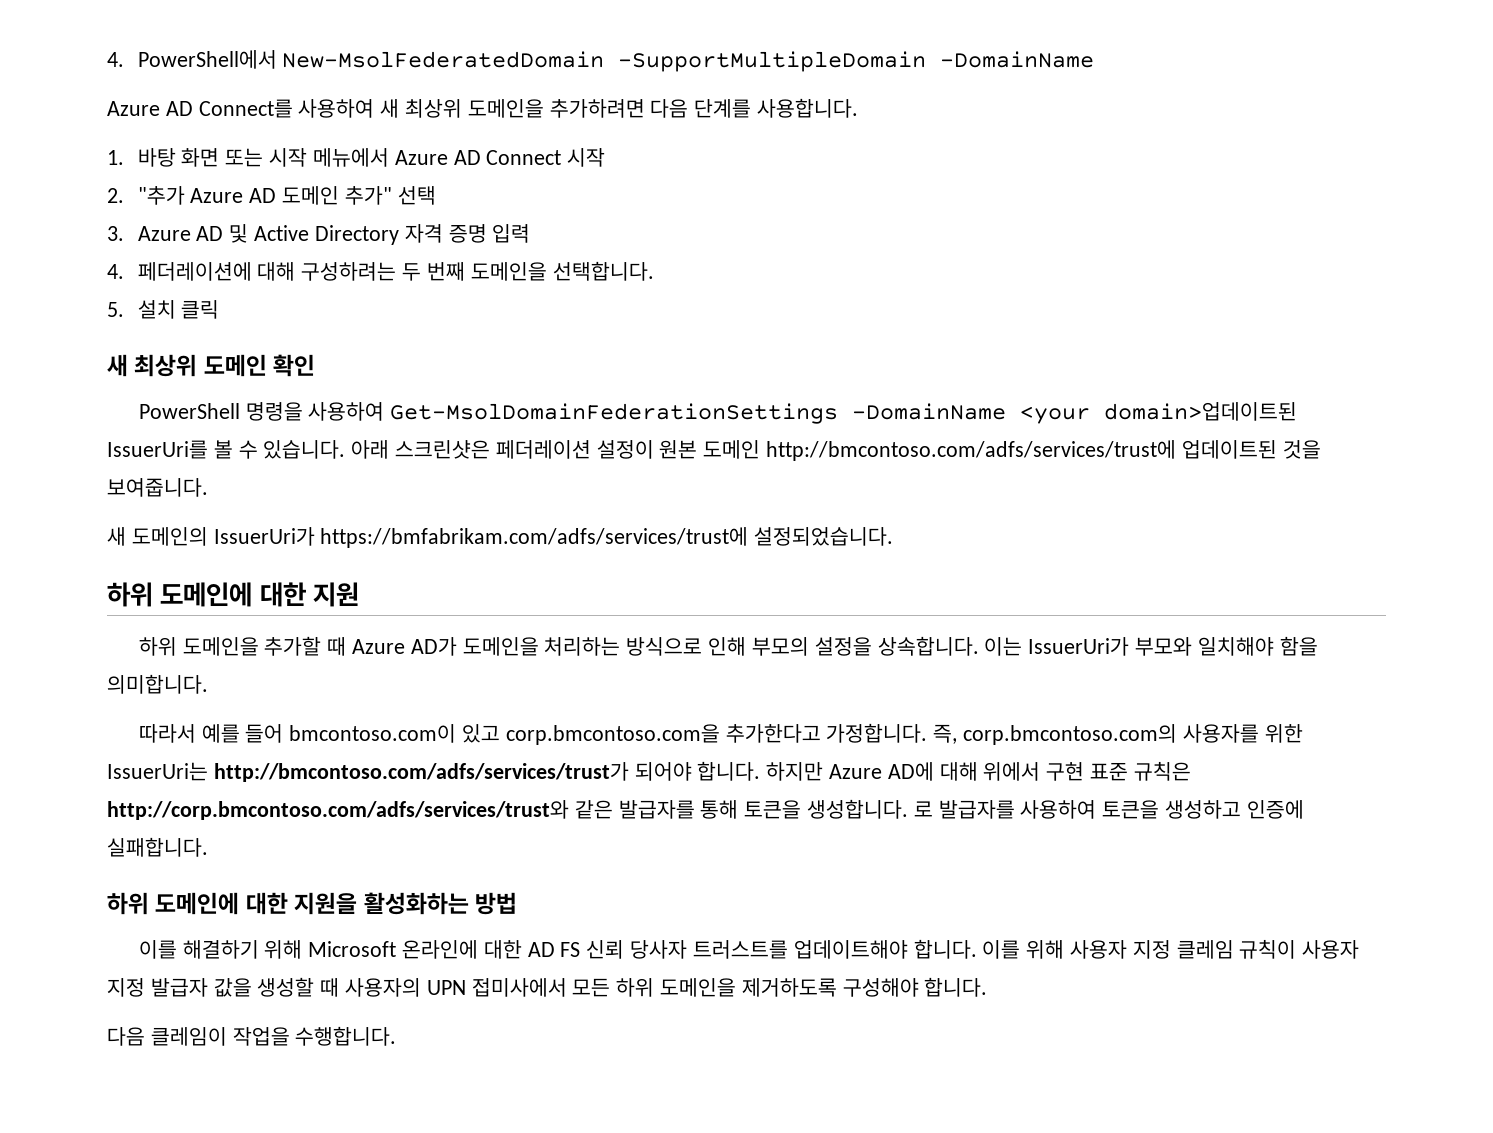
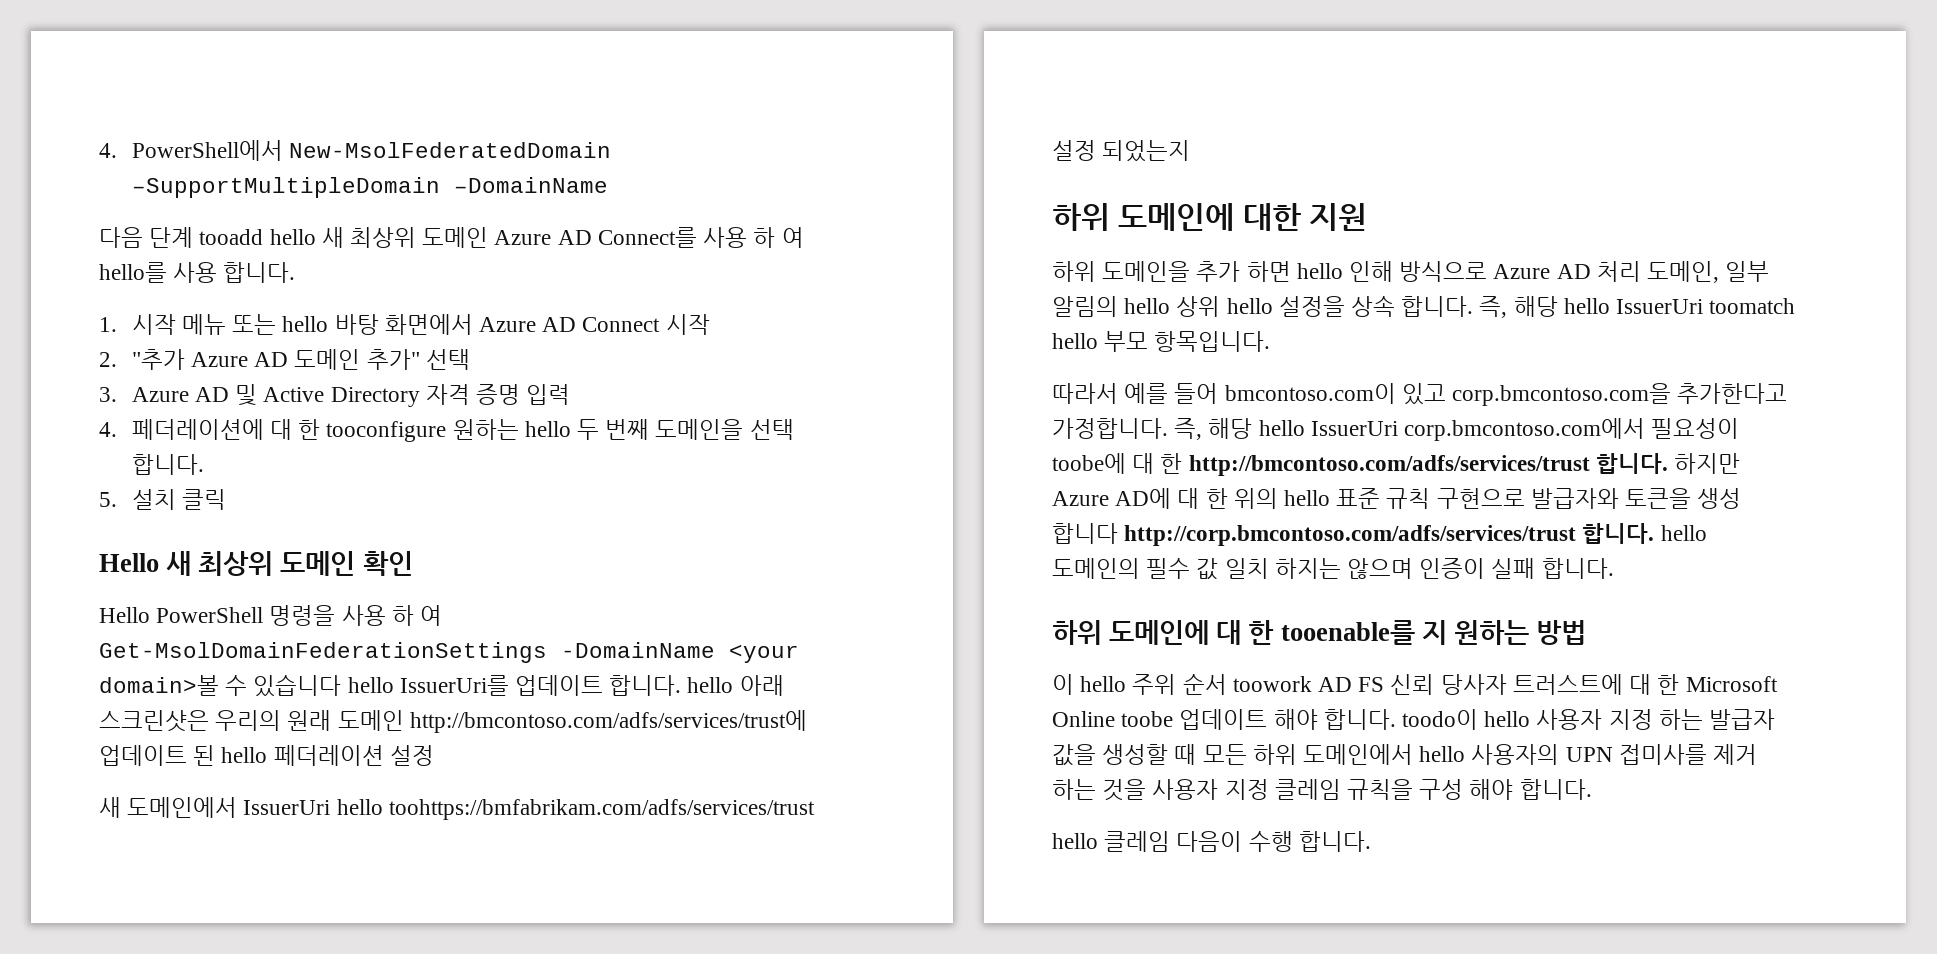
[107,98,859,118] [107,148,389,167] Azure AD Connect를 사용하여 새 최상위 도메인을 추가하려면 다음 단계를 사용합니다. // 1. 바탕 화면 또는 시작 메뉴에서 -> [99,227,804,248] [99,262,296,283] [99,314,473,335] 다음 단계 tooadd hello 새 최상위 도메인 Azure AD Connect를 사용 하 여 hello를 사용 합니다. // 1. 시작 메뉴 또는 hello 바탕 화면에서
[257,262,397,281] 대해 구성하려는 -> [269,419,571,442] 대 한 tooconfigure 원하는 hello
[552,261,654,281] 선택합니다. -> [749,419,794,440] [131,454,204,475] 선택 합니다.
(220, 309) none -> [99,553,159,572] Hello
(316, 365) none -> [99,607,150,623] Hello
[308,402,1298,424] [107,440,1321,461] [107,478,208,497] [107,527,894,548] 사용하여 Get-MsolDomainFederationSettings -DomainName <your domain>업데이트된 IssuerUri를 볼 수 있습니다. 아래 스크린샷은 페더레이션 설정이 원본 도메인 http://bmcontoso.com/adfs/services/trust에 업데이트된 것을 보여줍니다. // 새 도메인의 IssuerUri가 https://bmfabrikam.com/adfs/services/trust에 설정되었습니다. -> [341,605,443,626] [99,642,799,663] [99,674,784,697] [99,710,807,733] [99,745,434,766] [99,797,815,820] [1052,140,1191,162] 사용 하 여 Get-MsolDomainFederationSettings -DomainName <your domain>볼 수 있습니다 hello IssuerUri를 업데이트 합니다. hello 아래 스크린샷은 우리의 원래 도메인 http://bmcontoso.com/adfs/services/trust에 업데이트 된 hello 페더레이션 설정 // 새 도메인에서 IssuerUri hello toohttps://bmfabrikam.com/adfs/services/trust 설정 되었는지
[264,636,1318,656] [107,674,208,694] 추가할 때 Azure AD가 도메인을 처리하는 방식으로 인해 부모의 설정을 상속합니다. 이는 IssuerUri가 부모와 일치해야 함을 의미합니다. -> [1196,261,1770,283] [1052,295,1796,318] [1052,331,1271,352] 추가 하면 hello 인해 방식으로 Azure AD 처리 도메인, 일부 알림의 hello 상위 hello 설정을 상속 합니다. 즉, 해당 hello IssuerUri toomatch hello 부모 항목입니다.
[963,724,1303,745] [107,761,1191,782] [107,799,1304,820] [107,837,208,857] [107,892,518,915] [138,939,1360,959] [107,977,988,997] [107,1026,397,1046] corp.bmcontoso.com의 사용자를 위한 IssuerUri는 http://bmcontoso.com/adfs/services/trust가 되어야 합니다. 하지만 Azure AD에 대해 위에서 구현 표준 규칙은 http://corp.bmcontoso.com/adfs/services/trust와 같은 발급자를 통해 토큰을 생성합니다. 로 발급자를 사용하여 토큰을 생성하고 인증에 실패합니다. // 하위 도메인에 대한 지원을 활성화하는 방법 // 이를 해결하기 위해 Microsoft 온라인에 대한 AD FS 신뢰 당사자 트러스트를 업데이트해야 합니다. 이를 위해 사용자 지정 클레임 규칙이 사용자 지정 발급자 값을 생성할 때 사용자의 UPN 접미사에서 모든 하위 도메인을 제거하도록 구성해야 합니다. // 다음 클레임이 작업을 수행합니다. -> [1208,418,1740,441] [1052,453,1741,476] [1052,488,1742,509] [1052,523,1707,546] [1052,558,1614,580] [1052,620,1587,645] [1052,673,1778,695] [1052,709,1776,730] [1052,744,1758,766] [1052,779,1592,801] [1052,831,1371,852] 해당 hello IssuerUri corp.bmcontoso.com에서 필요성이 toobe에 대 한 http://bmcontoso.com/adfs/services/trust 합니다. 하지만 Azure AD에 대 한 위의 hello 표준 규칙 구현으로 발급자와 토큰을 생성 합니다 http://corp.bmcontoso.com/adfs/services/trust 합니다. hello 도메인의 필수 값 일치 하지는 않으며 인증이 실패 합니다. // 하위 도메인에 대 한 tooenable를 지 원하는 방법 // 이 hello 주위 순서 toowork AD FS 신뢰 당사자 트러스트에 대 한 Microsoft Online toobe 업데이트 해야 합니다. toodo이 hello 사용자 지정 하는 발급자 값을 생성할 때 모든 하위 도메인에서 hello 사용자의 UPN 접미사를 제거 하는 것을 사용자 지정 클레임 규칙을 구성 해야 합니다. // hello 클레임 다음이 수행 합니다.

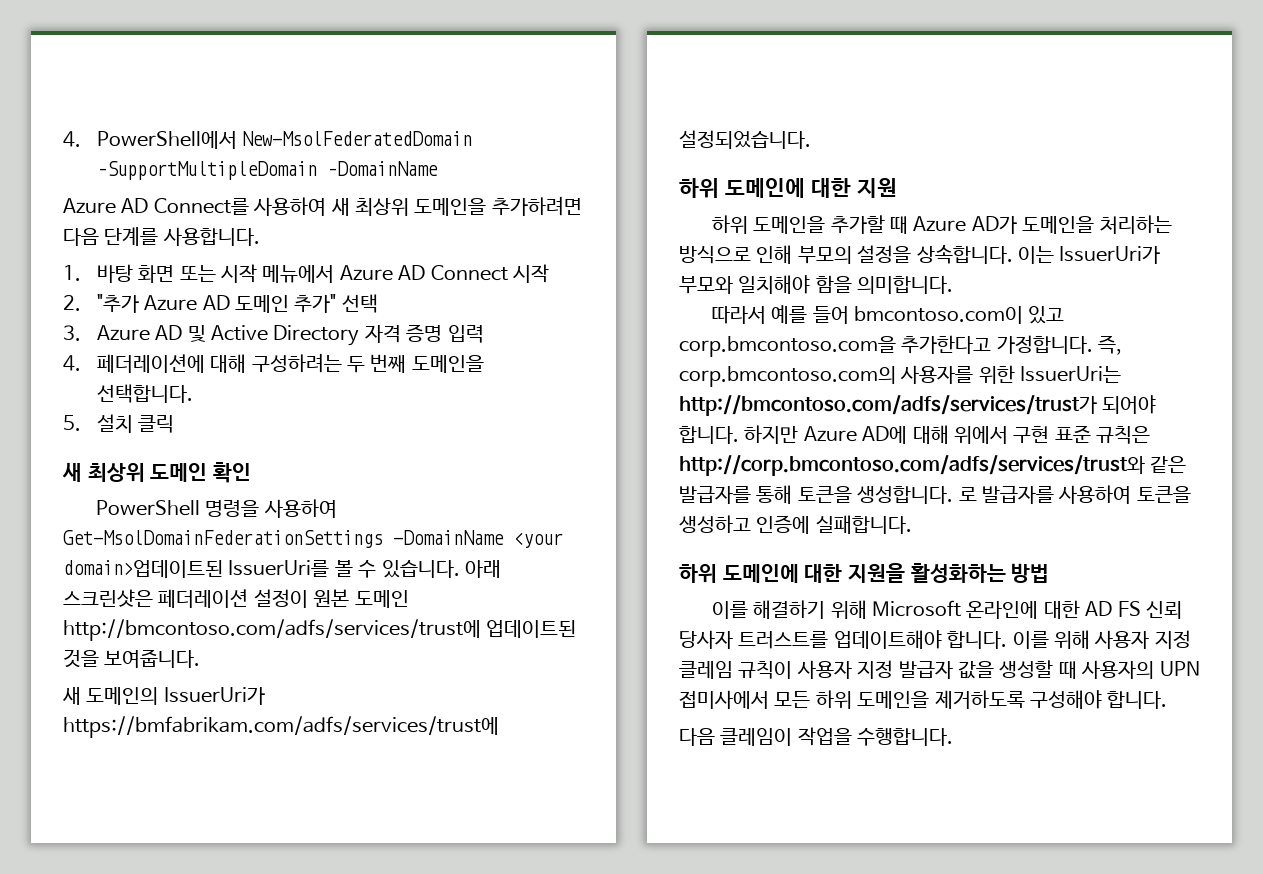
[99,227,804,248] [99,262,296,283] [99,314,473,335] 다음 단계 tooadd hello 새 최상위 도메인 Azure AD Connect를 사용 하 여 hello를 사용 합니다. // 1. 시작 메뉴 또는 hello 바탕 화면에서 -> [63,196,582,216] [63,227,260,246] [63,264,335,283] Azure AD Connect를 사용하여 새 최상위 도메인을 추가하려면 다음 단계를 사용합니다. // 1. 바탕 화면 또는 시작 메뉴에서
[269,419,571,442] 대 한 tooconfigure 원하는 hello -> [210,353,342,373] 대해 구성하려는
[749,419,794,440] [131,454,204,475] 선택 합니다. -> [96,384,193,403] 선택합니다.
[99,553,159,572] Hello -> (175, 424) none
[99,607,150,623] Hello -> (252, 472) none
[341,605,443,626] [99,642,799,663] [99,674,784,697] [99,710,807,733] [99,745,434,766] [99,797,815,820] [1052,140,1191,162] 사용 하 여 Get-MsolDomainFederationSettings -DomainName <your domain>볼 수 있습니다 hello IssuerUri를 업데이트 합니다. hello 아래 스크린샷은 우리의 원래 도메인 http://bmcontoso.com/adfs/services/trust에 업데이트 된 hello 페더레이션 설정 // 새 도메인에서 IssuerUri hello toohttps://bmfabrikam.com/adfs/services/trust 설정 되었는지 -> [263,499,337,518] [63,530,563,548] [63,560,501,578] [63,589,409,608] [63,619,577,641] [63,649,201,668] [62,687,265,705] [63,716,499,738] [679,130,811,149] 사용하여 Get-MsolDomainFederationSettings -DomainName <your domain>업데이트된 IssuerUri를 볼 수 있습니다. 아래 스크린샷은 페더레이션 설정이 원본 도메인 http://bmcontoso.com/adfs/services/trust에 업데이트된 것을 보여줍니다. // 새 도메인의 IssuerUri가 https://bmfabrikam.com/adfs/services/trust에 설정되었습니다.
[1196,261,1770,283] [1052,295,1796,318] [1052,331,1271,352] 추가 하면 hello 인해 방식으로 Azure AD 처리 도메인, 일부 알림의 hello 상위 hello 설정을 상속 합니다. 즉, 해당 hello IssuerUri toomatch hello 부모 항목입니다. -> [830,215,1172,234] [679,244,1161,264] [679,275,954,294] 추가할 때 Azure AD가 도메인을 처리하는 방식으로 인해 부모의 설정을 상속합니다. 이는 IssuerUri가 부모와 일치해야 함을 의미합니다.
[1208,418,1740,441] [1052,453,1741,476] [1052,488,1742,509] [1052,523,1707,546] [1052,558,1614,580] [1052,620,1587,645] [1052,673,1778,695] [1052,709,1776,730] [1052,744,1758,766] [1052,779,1592,801] [1052,831,1371,852] 해당 hello IssuerUri corp.bmcontoso.com에서 필요성이 toobe에 대 한 http://bmcontoso.com/adfs/services/trust 합니다. 하지만 Azure AD에 대 한 위의 hello 표준 규칙 구현으로 발급자와 토큰을 생성 합니다 http://corp.bmcontoso.com/adfs/services/trust 합니다. hello 도메인의 필수 값 일치 하지는 않으며 인증이 실패 합니다. // 하위 도메인에 대 한 tooenable를 지 원하는 방법 // 이 hello 주위 순서 toowork AD FS 신뢰 당사자 트러스트에 대 한 Microsoft Online toobe 업데이트 해야 합니다. toodo이 hello 사용자 지정 하는 발급자 값을 생성할 때 모든 하위 도메인에서 hello 사용자의 UPN 접미사를 제거 하는 것을 사용자 지정 클레임 규칙을 구성 해야 합니다. // hello 클레임 다음이 수행 합니다. -> [679,365,1122,387] [679,395,1157,416] [679,425,1151,444] [679,455,1187,476] [679,485,1191,504] [679,515,912,534] [679,563,1050,583] [711,600,1182,619] [679,630,1191,649] [679,660,1200,679] [679,690,1168,709] [679,727,954,746] corp.bmcontoso.com의 사용자를 위한 IssuerUri는 http://bmcontoso.com/adfs/services/trust가 되어야 합니다. 하지만 Azure AD에 대해 위에서 구현 표준 규칙은 http://corp.bmcontoso.com/adfs/services/trust와 같은 발급자를 통해 토큰을 생성합니다. 로 발급자를 사용하여 토큰을 생성하고 인증에 실패합니다. // 하위 도메인에 대한 지원을 활성화하는 방법 // 이를 해결하기 위해 Microsoft 온라인에 대한 AD FS 신뢰 당사자 트러스트를 업데이트해야 합니다. 이를 위해 사용자 지정 클레임 규칙이 사용자 지정 발급자 값을 생성할 때 사용자의 UPN 접미사에서 모든 하위 도메인을 제거하도록 구성해야 합니다. // 다음 클레임이 작업을 수행합니다.

